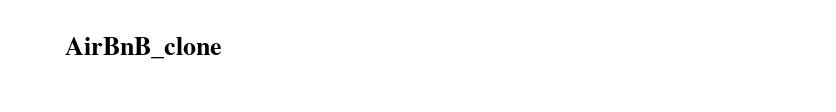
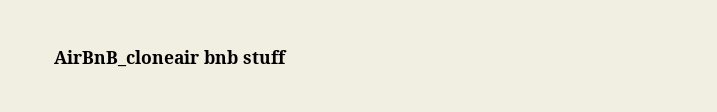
[65,37,222,59] AirBnB_clone -> [54,50,287,67] AirBnB_cloneair bnb stuff

